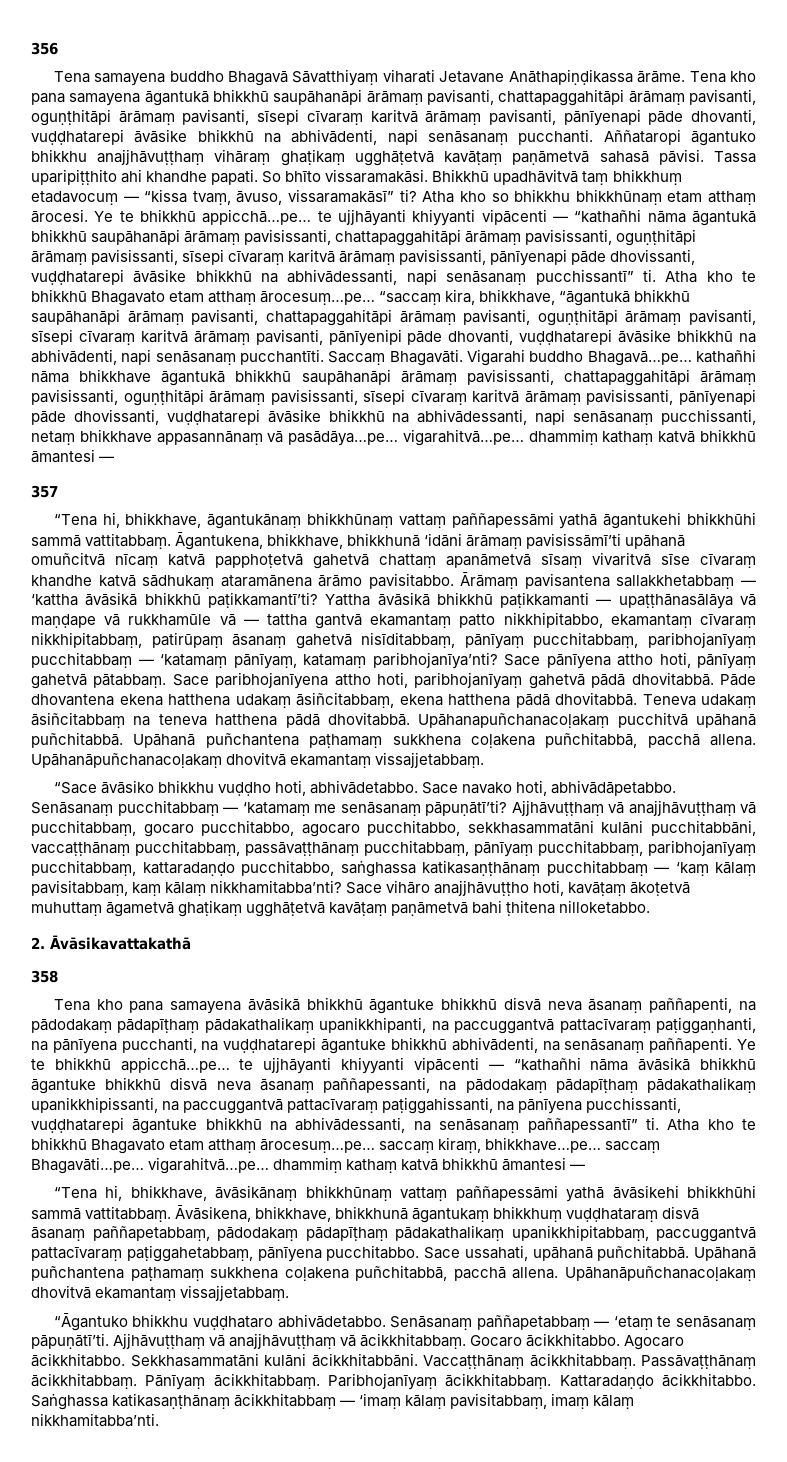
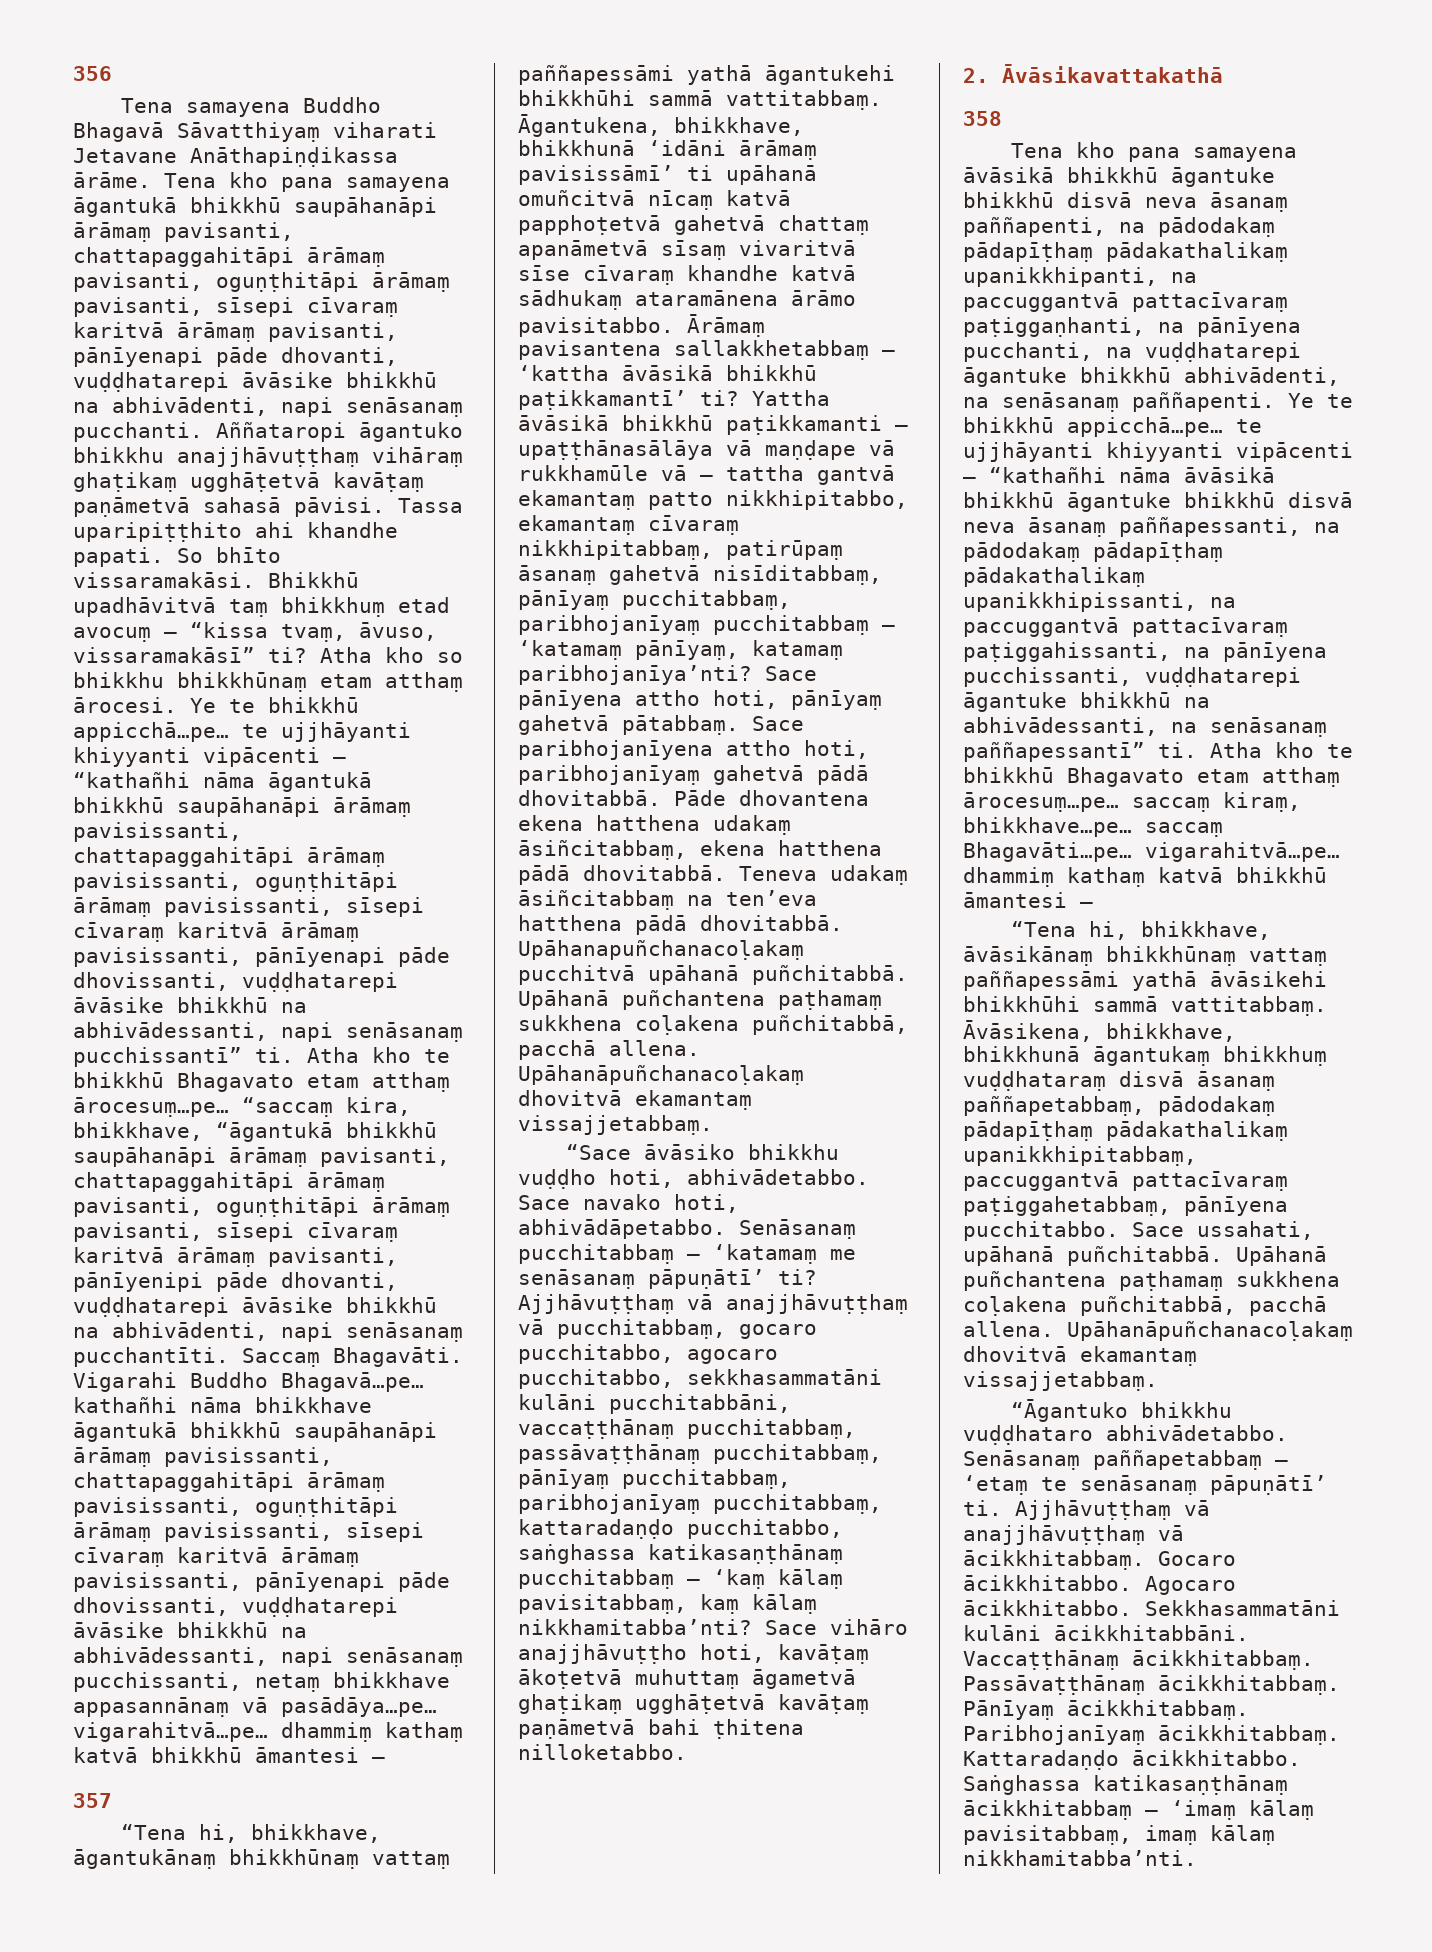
[169,71,224,82] buddho -> [303,97,382,113] Buddho
[31,191,118,206] etadavocuṃ -> [398,597,450,613] [73,627,151,642] etad avocuṃ
[529,351,584,362] buddho -> [190,1372,268,1388] Buddho
[526,533,622,549] pavisissāmī’ti -> [518,165,713,185] pavisissāmī’ ti
[207,592,318,608] paṭikkamantī’ti? -> [518,390,739,410] paṭikkamantī’ ti?
[158,714,207,726] teneva -> [726,890,817,906] ten’eva
[425,800,507,817] pāpuṇātī’ti? -> [648,1269,817,1289] pāpuṇātī’ ti?
[31,1333,109,1350] pāpuṇātī’ti. -> [1210,1475,1327,1495] [963,1500,1002,1516] pāpuṇātī’ ti.

